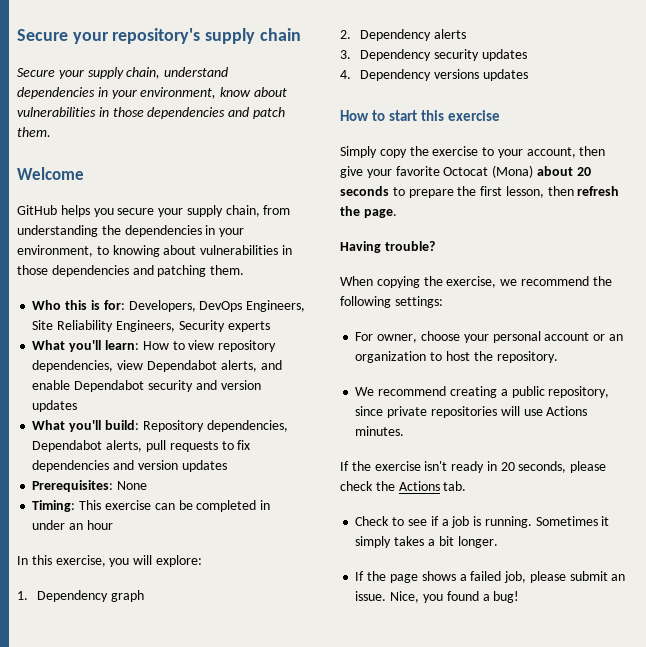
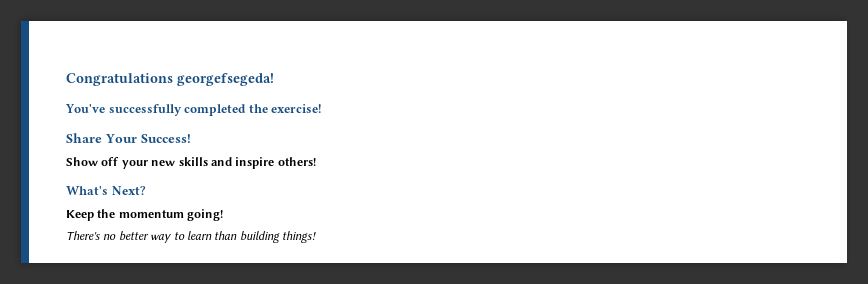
[17,28,301,44] [17,67,229,79] [17,87,287,99] [17,107,285,119] [17,127,51,137] [17,167,84,180] [17,205,291,217] [17,225,245,237] [17,245,292,257] [17,265,245,277] [32,300,306,312] [32,320,270,332] [32,340,277,352] [32,360,282,372] [32,380,261,392] [32,400,78,412] [32,420,288,432] [32,440,251,452] [32,460,227,472] [32,480,148,492] [32,500,271,512] [32,520,113,530] [17,555,202,567] [17,590,144,602] [340,29,466,41] [340,49,527,61] [340,69,528,81] [340,110,501,121] [340,146,606,158] [340,165,591,178] [340,186,620,198] [340,206,397,218] [340,241,435,253] [340,276,612,288] [340,296,443,308] [355,331,623,343] [355,351,558,363] [355,386,610,398] [355,406,588,418] [355,426,405,436] [340,461,607,473] [340,481,467,491] [355,516,610,528] [355,536,498,548] [355,571,626,583] [355,591,520,603] Secure your repository's supply chain // Secure your supply chain, understand dependencies in your environment, know about vulnerabilities in those dependencies and patch them. // Welcome // GitHub helps you secure your supply chain, from understanding the dependencies in your environment, to knowing about vulnerabilities in those dependencies and patching them. // Who this is for: Developers, DevOps Engineers, Site Reliability Engineers, Security experts // What you'll learn: How to view repository dependencies, view Dependabot alerts, and enable Dependabot security and version updates // What you'll build: Repository dependencies, Dependabot alerts, pull requests to fix dependencies and version updates // Prerequisites: None // Timing: This exercise can be completed in under an hour // In this exercise, you will explore: // 1. Dependency graph // 2. Dependency alerts // 3. Dependency security updates // 4. Dependency versions updates // How to start this exercise // Simply copy the exercise to your account, then give your favorite Octocat (Mona) about 20 seconds to prepare the first lesson, then refresh the page. // Having trouble? // When copying the exercise, we recommend the following settings: // For owner, choose your personal account or an organization to host the repository. // We recommend creating a public repository, since private repositories will use Actions minutes. // If the exercise isn't ready in 20 seconds, please check the Actions tab. // Check to see if a job is running. Sometimes it simply takes a bit longer. // If the page shows a failed job, please submit an issue. Nice, you found a bug! -> [66,73,274,86] [65,104,322,116] [66,133,191,143] [66,157,316,169] [66,186,146,195] [66,209,224,221] [66,231,316,243] Congratulations georgefsegeda! // You've successfully completed the exercise! // Share Your Success! // Show off your new skills and inspire others! // What's Next? // Keep the momentum going! // There's no better way to learn than building things!

